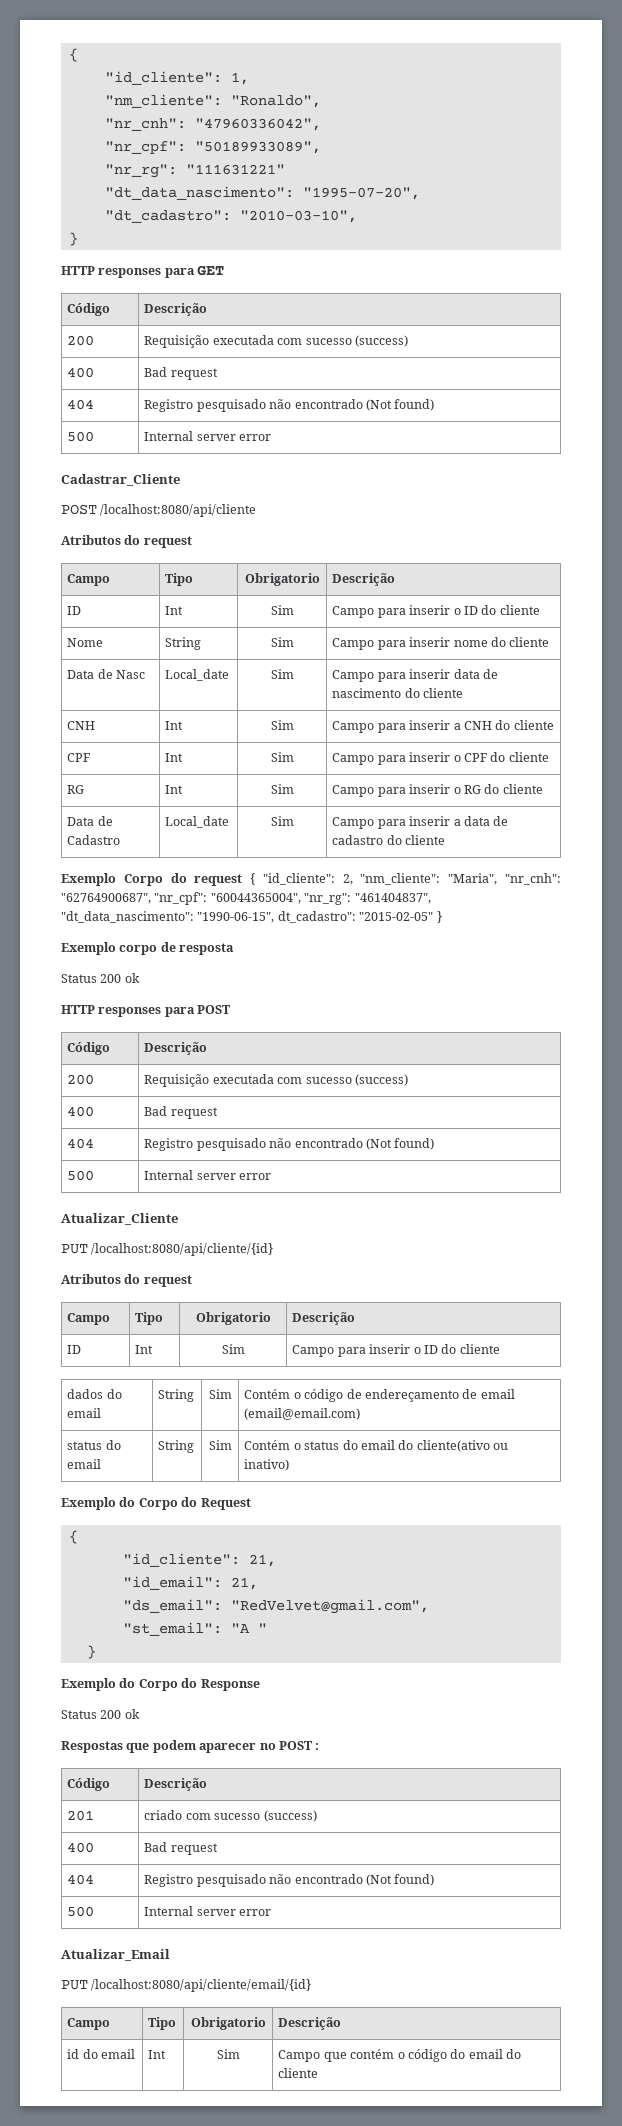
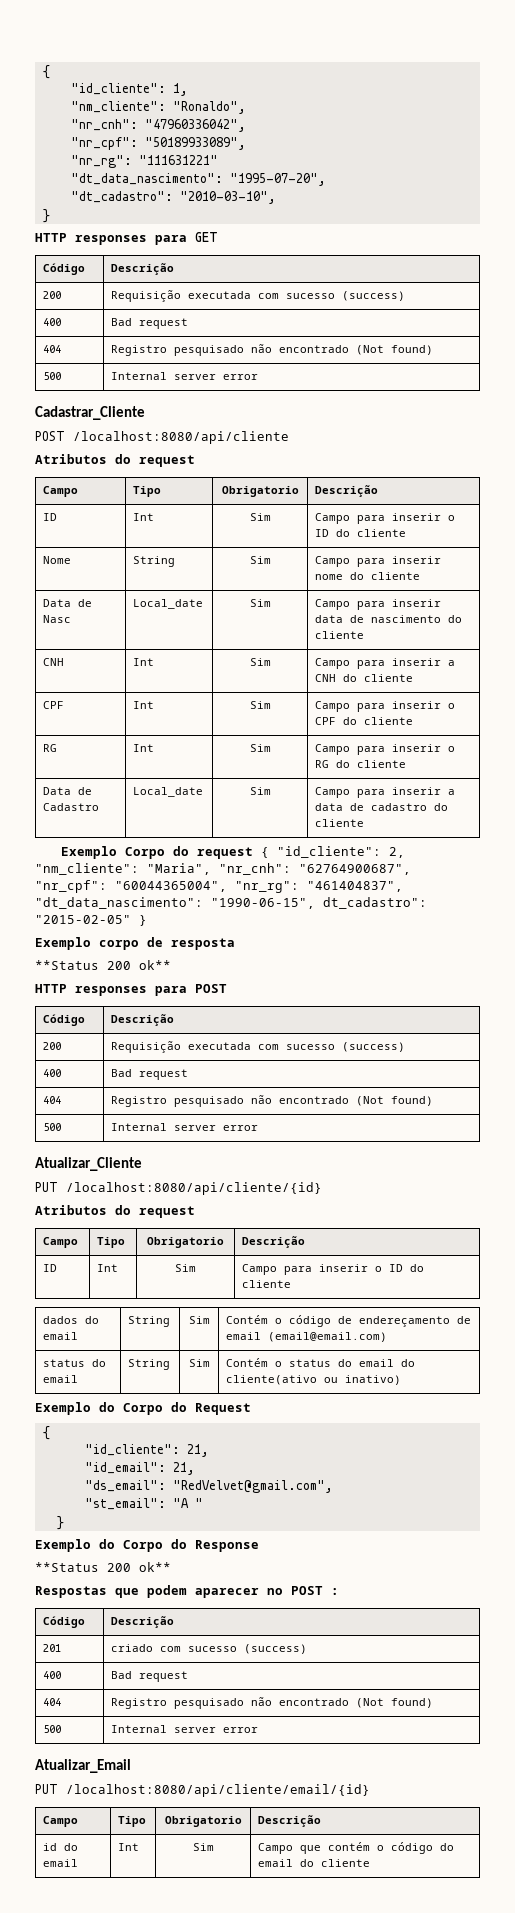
[61,973,140,983] Status 200 ok -> [35,960,171,970] **Status 200 ok**
[61,1709,140,1719] Status 200 ok -> [35,1562,171,1572] **Status 200 ok**

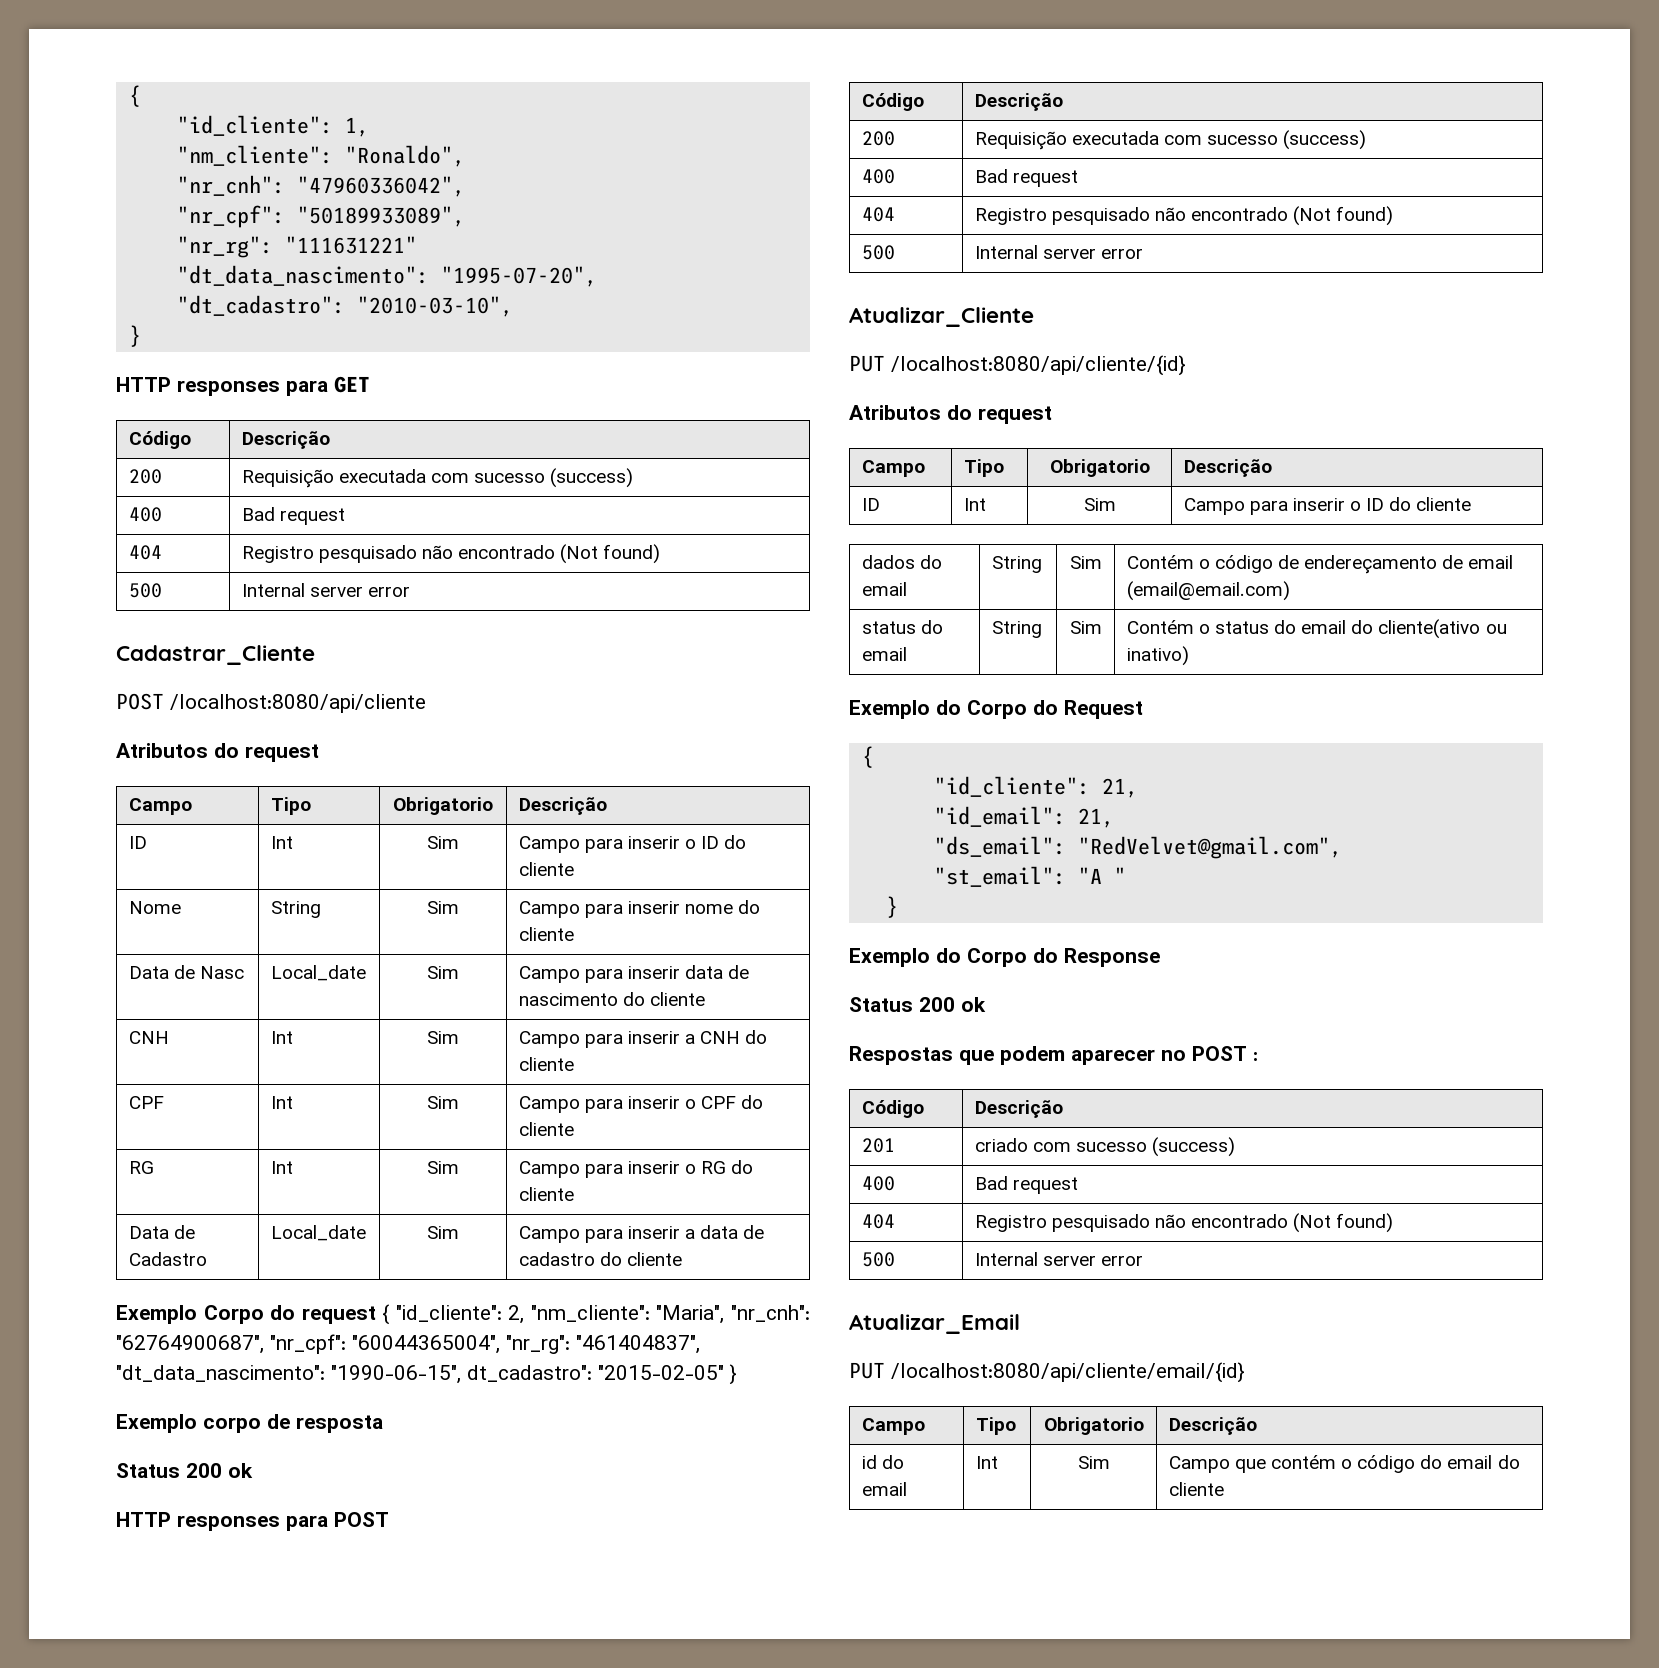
[35,960,171,970] **Status 200 ok** -> [116,1463,253,1478] Status 200 ok
[35,1562,171,1572] **Status 200 ok** -> [849,997,986,1012] Status 200 ok

